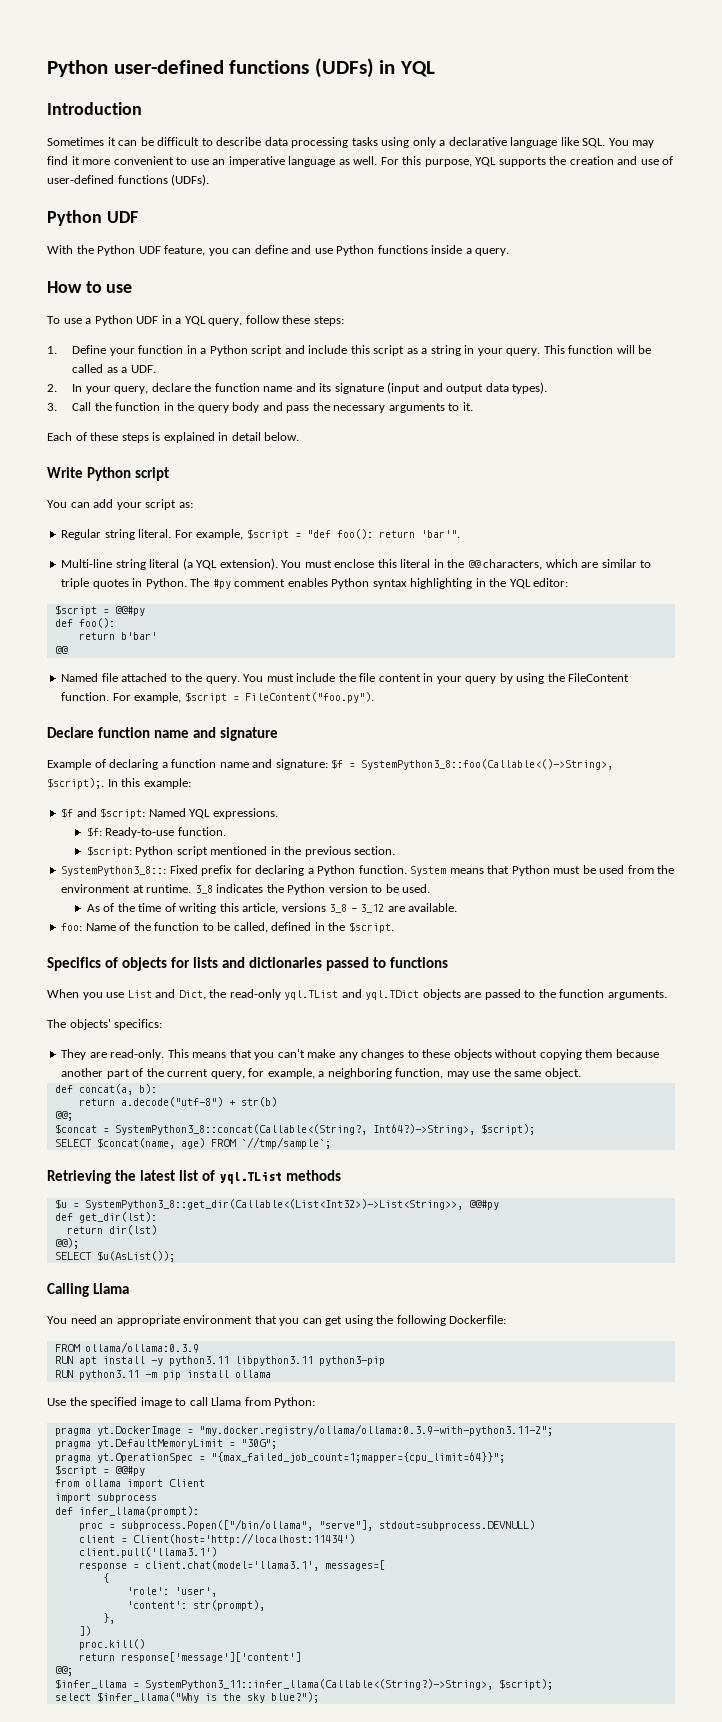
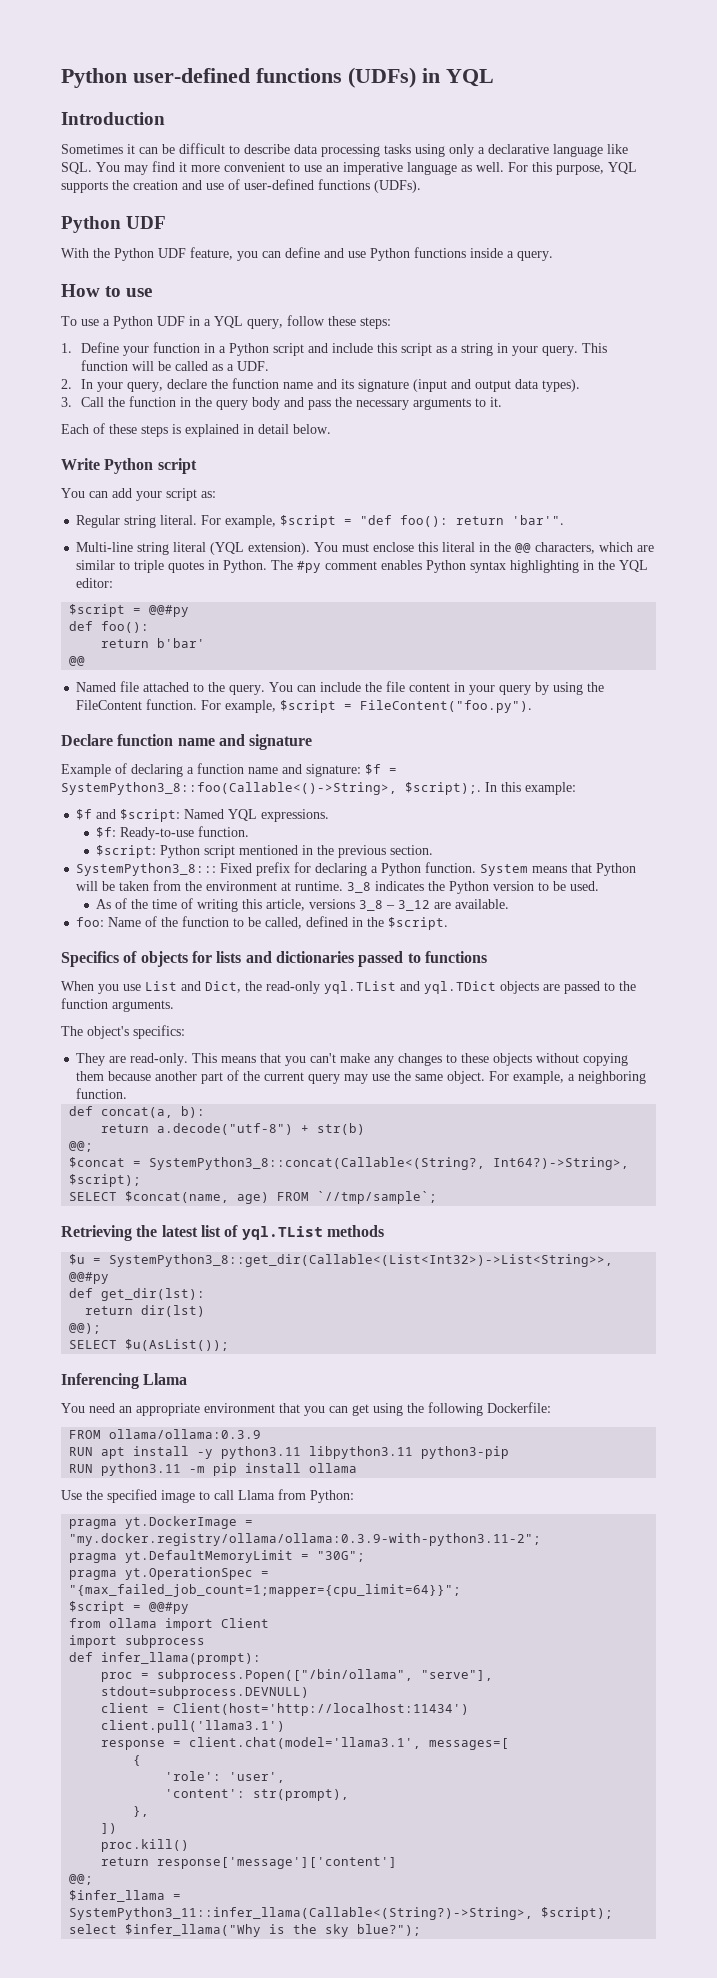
[182,558,218,570] (a YQL -> [210,542,245,555] (YQL
[266,674,294,682] must -> [297,685,317,692] can
[553,865,625,874] must be used -> [76,881,150,891] will be taken
[69,1019,111,1030] objects' -> [87,1026,129,1039] object's
[210,1068,444,1079] query, for example, a neighboring function, -> [308,1074,341,1084] query
(581, 1073) none -> [489,1071,647,1084] [76,1088,128,1099] For example, a neighboring function.
[47,1283,89,1297] Calling -> [61,1373,139,1389] Inferencing

